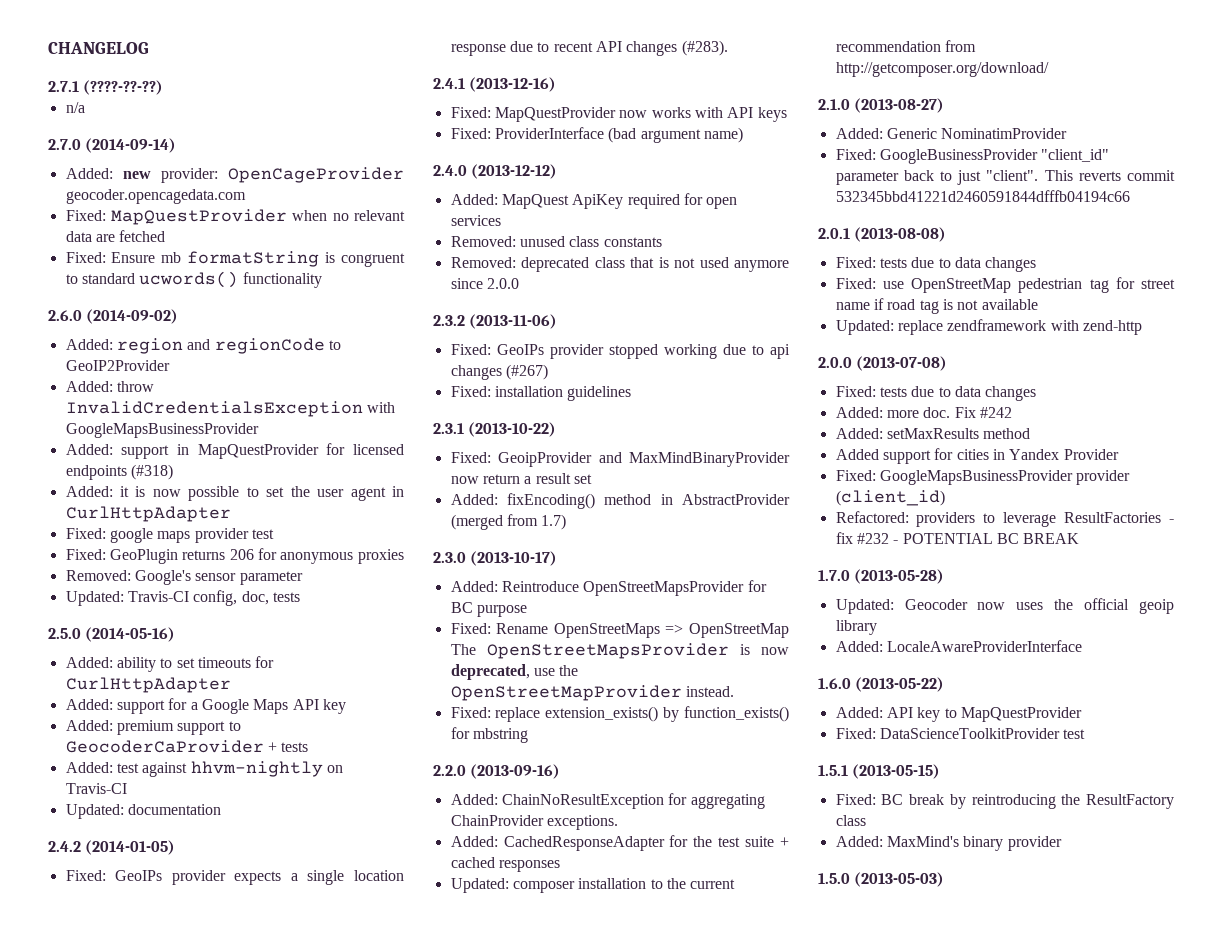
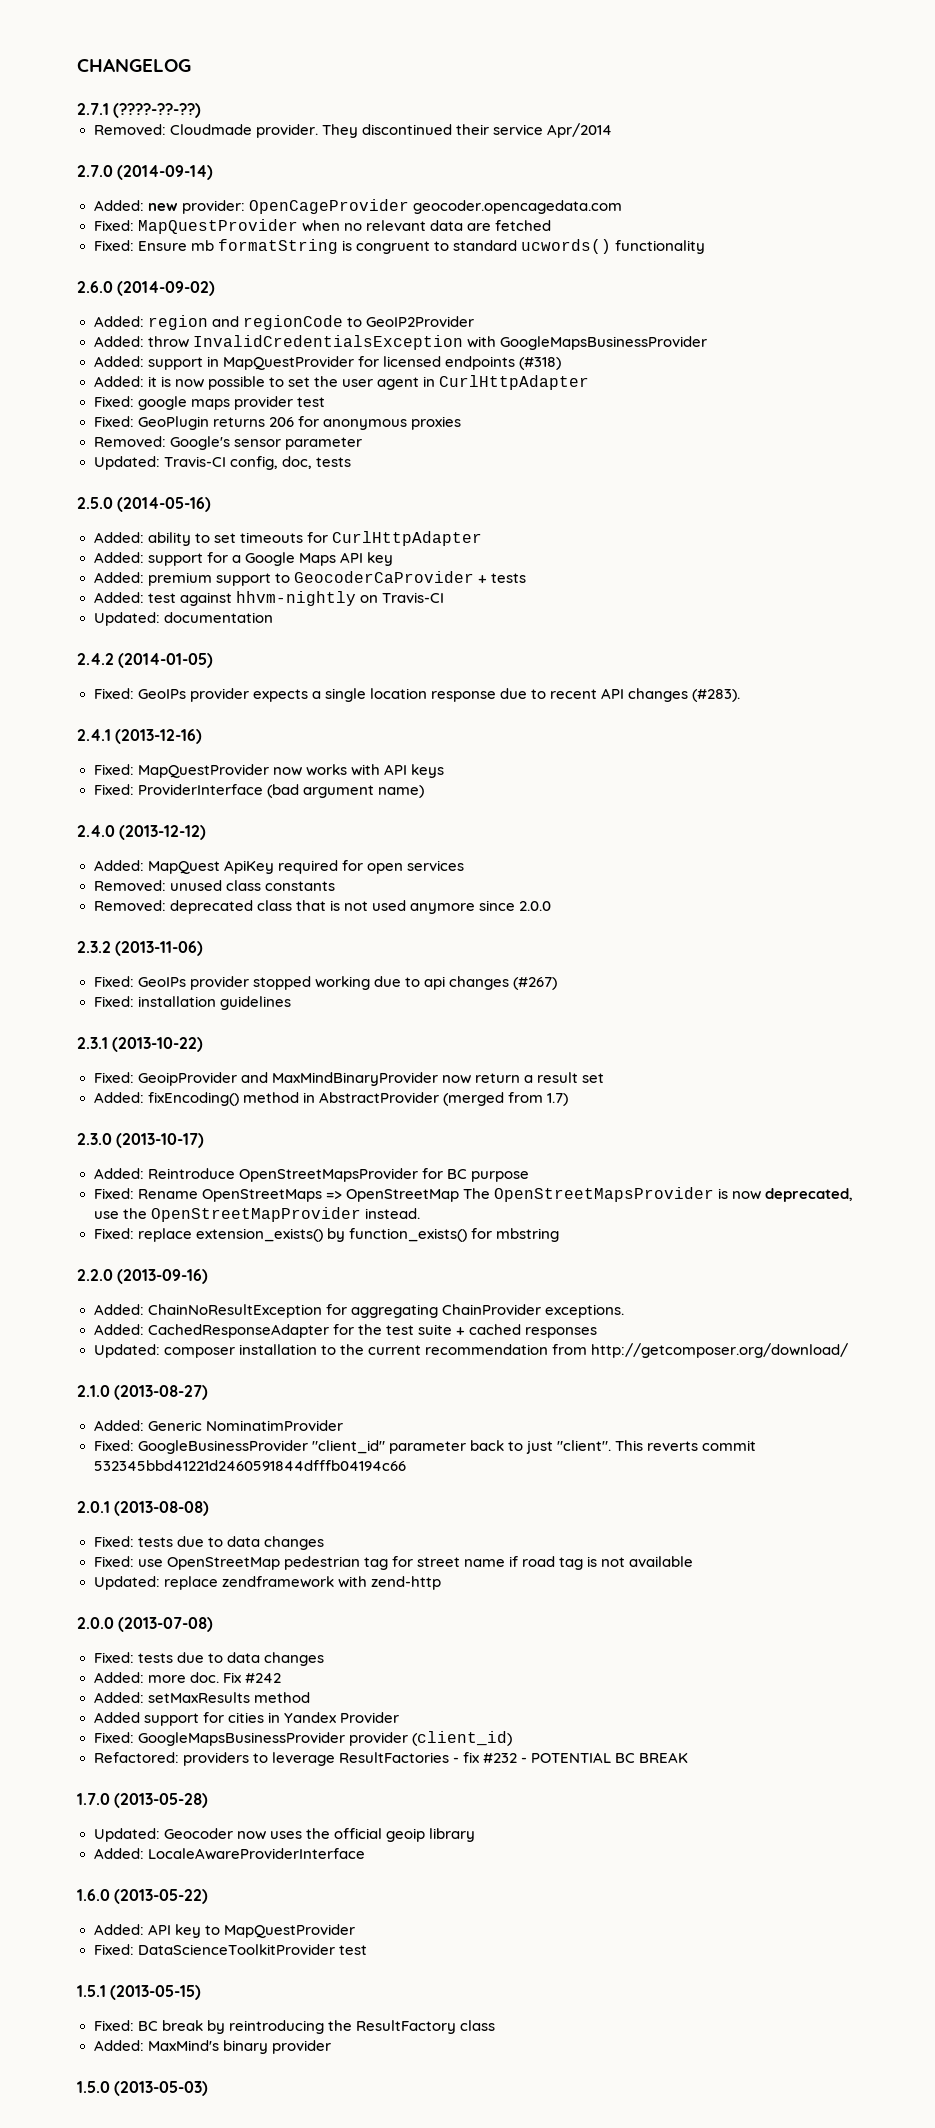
[65,102,85,113] n/a -> [93,123,612,138] Removed: Cloudmade provider. They discontinued their service Apr/2014

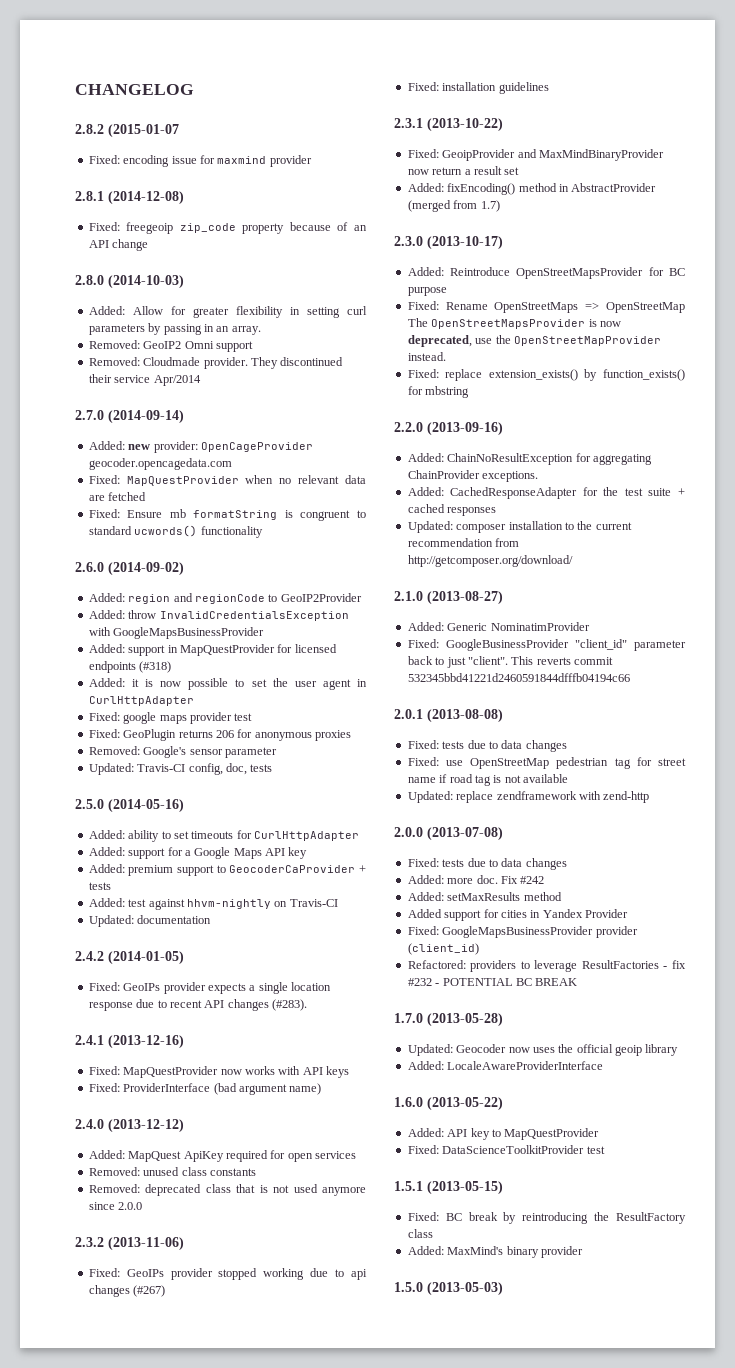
[77,103,202,118] 2.7.1 (????-??-??) -> [75,124,179,137] [88,155,312,167] [75,191,184,204] [88,222,367,234] [88,239,149,251] [75,275,184,288] [88,306,367,318] [88,323,261,335] [88,340,253,352] 2.8.2 (2015-01-07 // Fixed: encoding issue for maxmind provider // 2.8.1 (2014-12-08) // Fixed: freegeoip zip_code property because of an API change // 2.8.0 (2014-10-03) // Added: Allow for greater flexibility in setting curl parameters by passing in an array. // Removed: GeoIP2 Omni support

